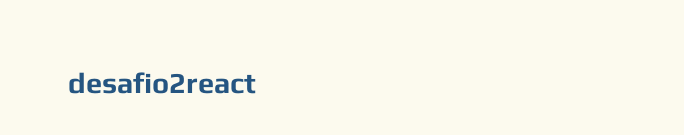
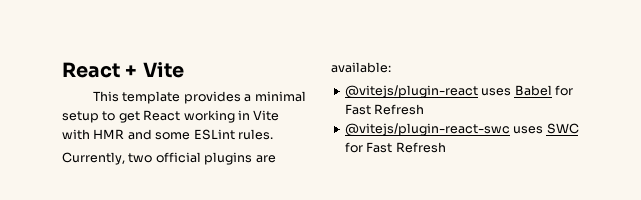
[68,72,256,94] desafio2react -> [62,62,184,78] [93,91,306,104] [62,110,280,123] [62,129,273,140] [62,152,276,165] [331,62,391,73] [344,85,573,99] [344,104,425,115] [344,123,579,137] [344,142,446,153] React + Vite // This template provides a minimal setup to get React working in Vite with HMR and some ESLint rules. // Currently, two official plugins are available: // @vitejs/plugin-react uses Babel for Fast Refresh // @vitejs/plugin-react-swc uses SWC for Fast Refresh

